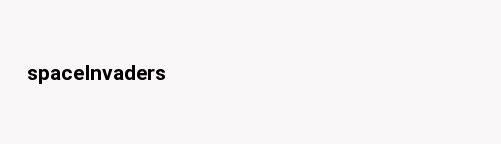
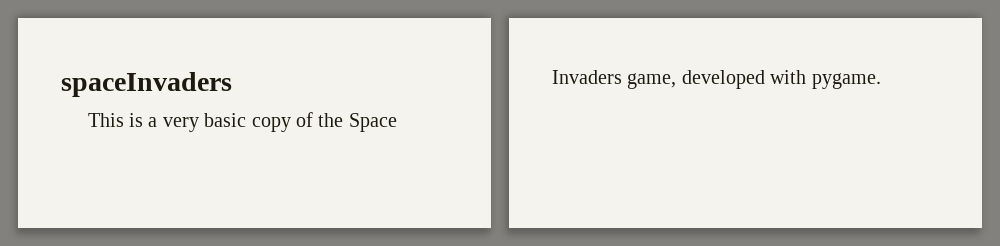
(166, 74) none -> [87,112,397,132] [552,70,881,89] // This is a very basic copy of the Space Invaders game, developed with pygame.

